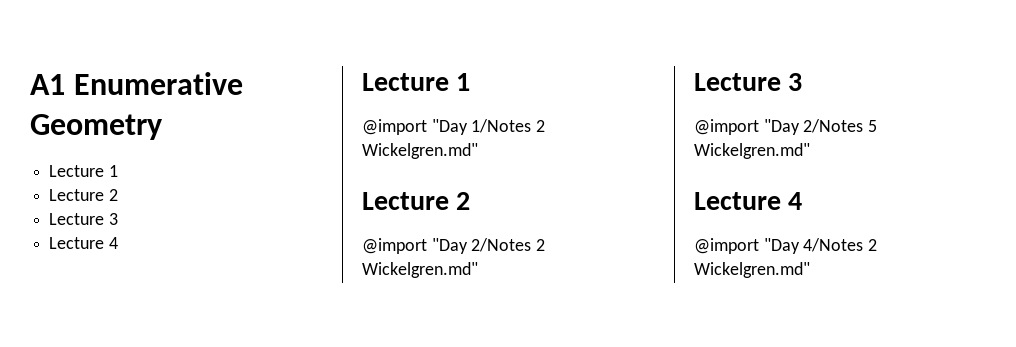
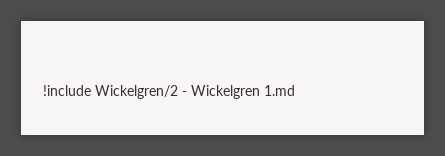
[30,72,243,95] [30,114,162,140] [49,165,118,177] [49,189,118,201] [49,213,118,225] [49,237,118,249] [362,73,471,91] [362,119,546,135] [362,143,478,159] [362,192,471,210] [362,238,546,254] [362,262,478,278] [694,73,803,91] [694,119,878,135] [694,143,810,159] [694,192,803,210] [694,238,878,254] [694,262,810,278] A1 Enumerative Geometry // Lecture 1 // Lecture 2 // Lecture 3 // Lecture 4 // Lecture 1 // @import "Day 1/Notes 2 Wickelgren.md" // Lecture 2 // @import "Day 2/Notes 2 Wickelgren.md" // Lecture 3 // @import "Day 2/Notes 5 Wickelgren.md" // Lecture 4 // @import "Day 4/Notes 2 Wickelgren.md" -> [43,85,295,99] !include Wickelgren/2 - Wickelgren 1.md

